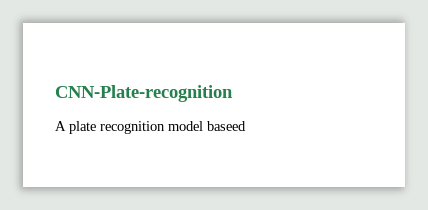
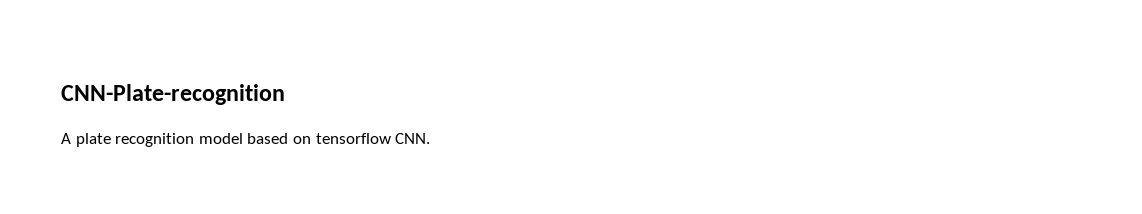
[207,121,246,131] baseed -> [247,133,431,144] based on tensorflow CNN.

